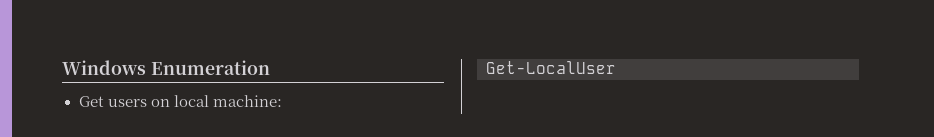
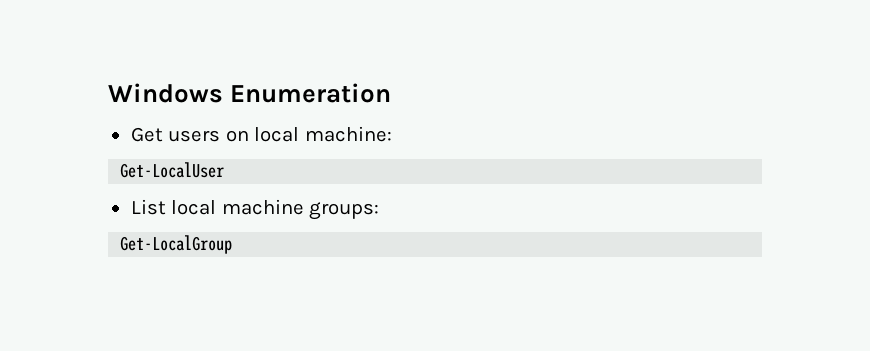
(616, 67) none -> [130,199,380,220] [120,235,233,254] // List local machine groups: // Get-LocalGroup

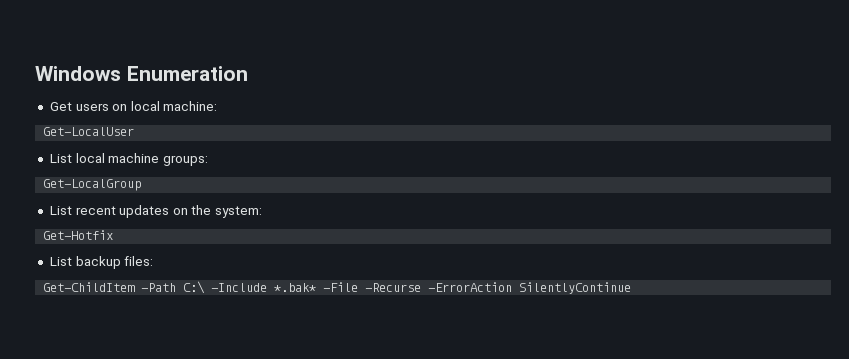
(233, 244) none -> [49,205,263,218] [43,230,114,240] [49,256,154,269] [43,281,632,294] // List recent updates on the system: // Get-Hotfix // List backup files: // Get-ChildItem -Path C:\ -Include *.bak* -File -Recurse -ErrorAction SilentlyContinue

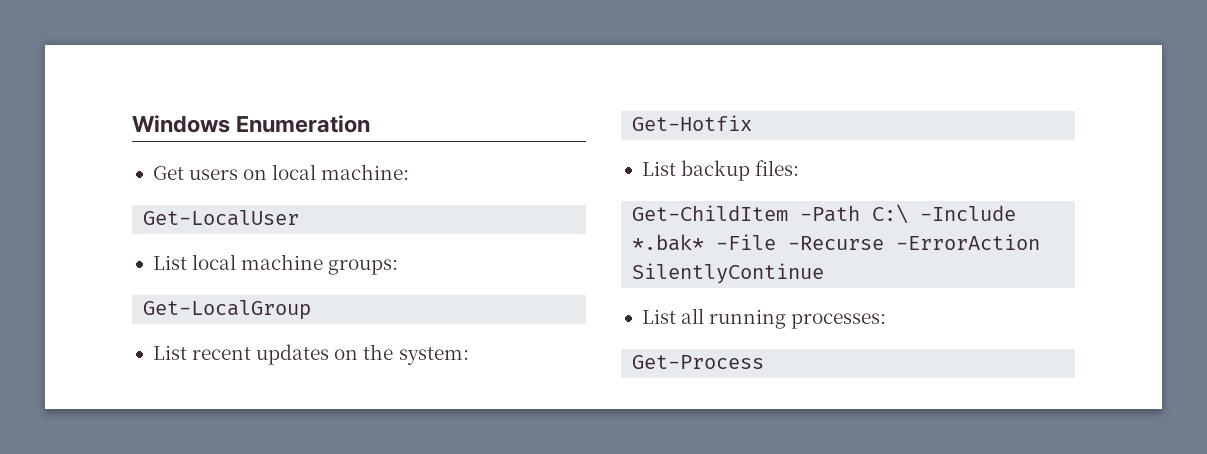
(632, 288) none -> [641,308,887,329] [632,355,765,369] // List all running processes: // Get-Process

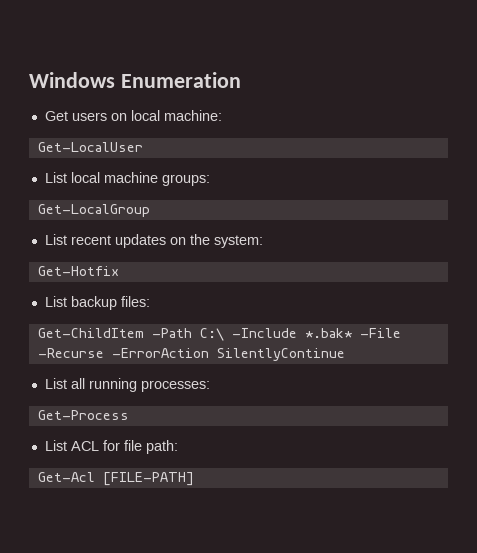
(765, 362) none -> [44,440,178,454] [37,472,194,486] // List ACL for file path: // Get-Acl [FILE-PATH]

